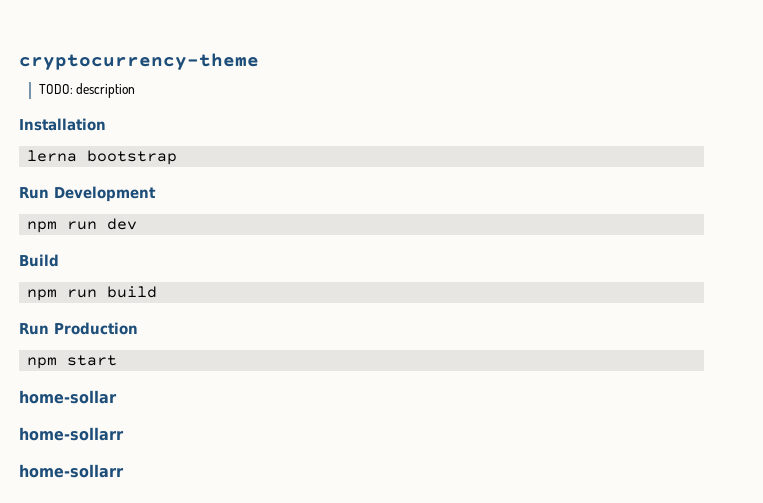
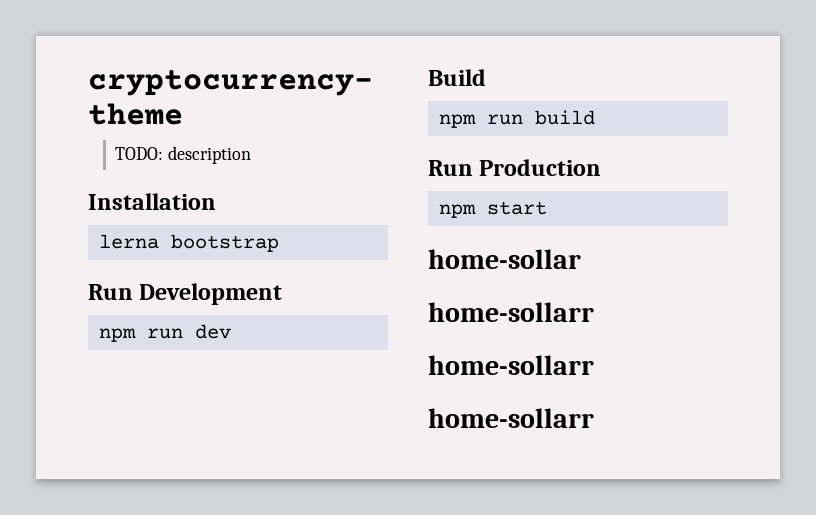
(124, 471) none -> [428,408,594,428] // home-sollarr

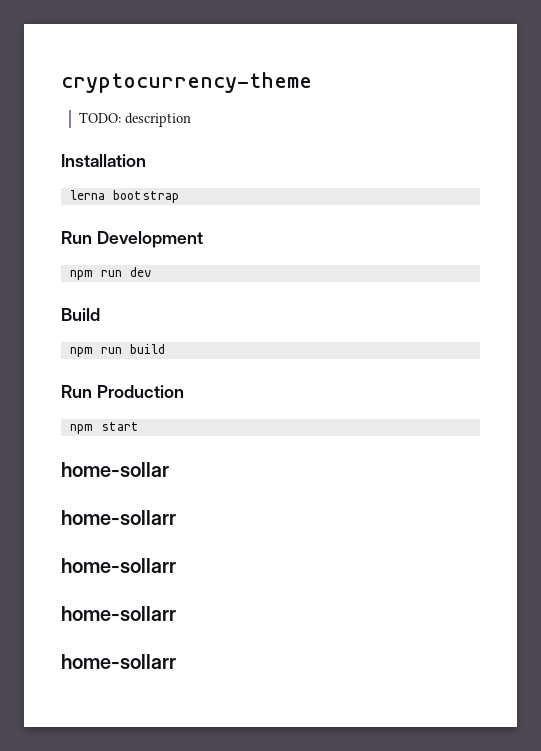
(594, 418) none -> [61,654,176,669] // home-sollarr

